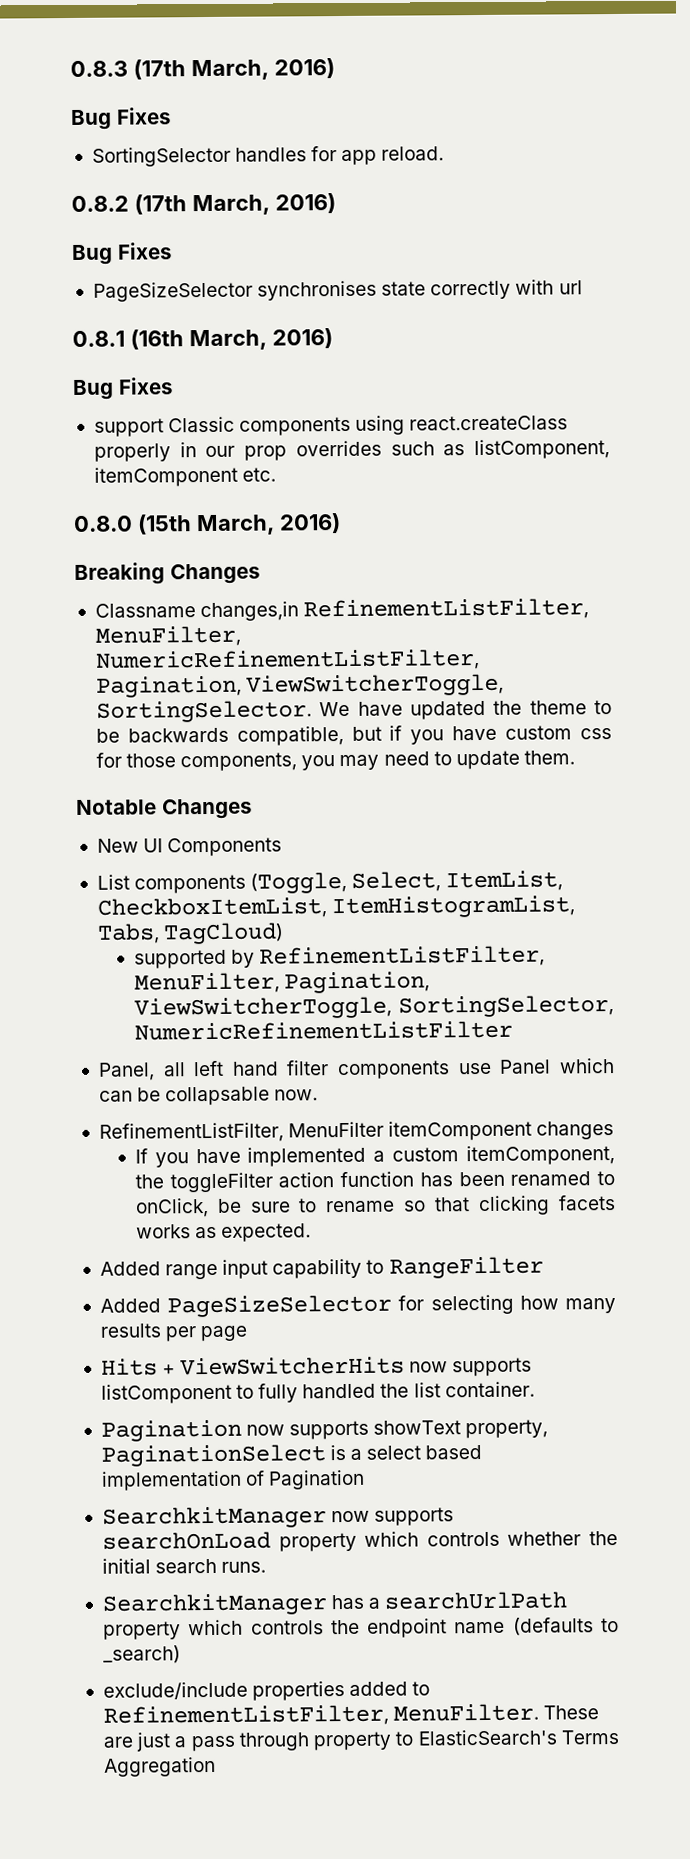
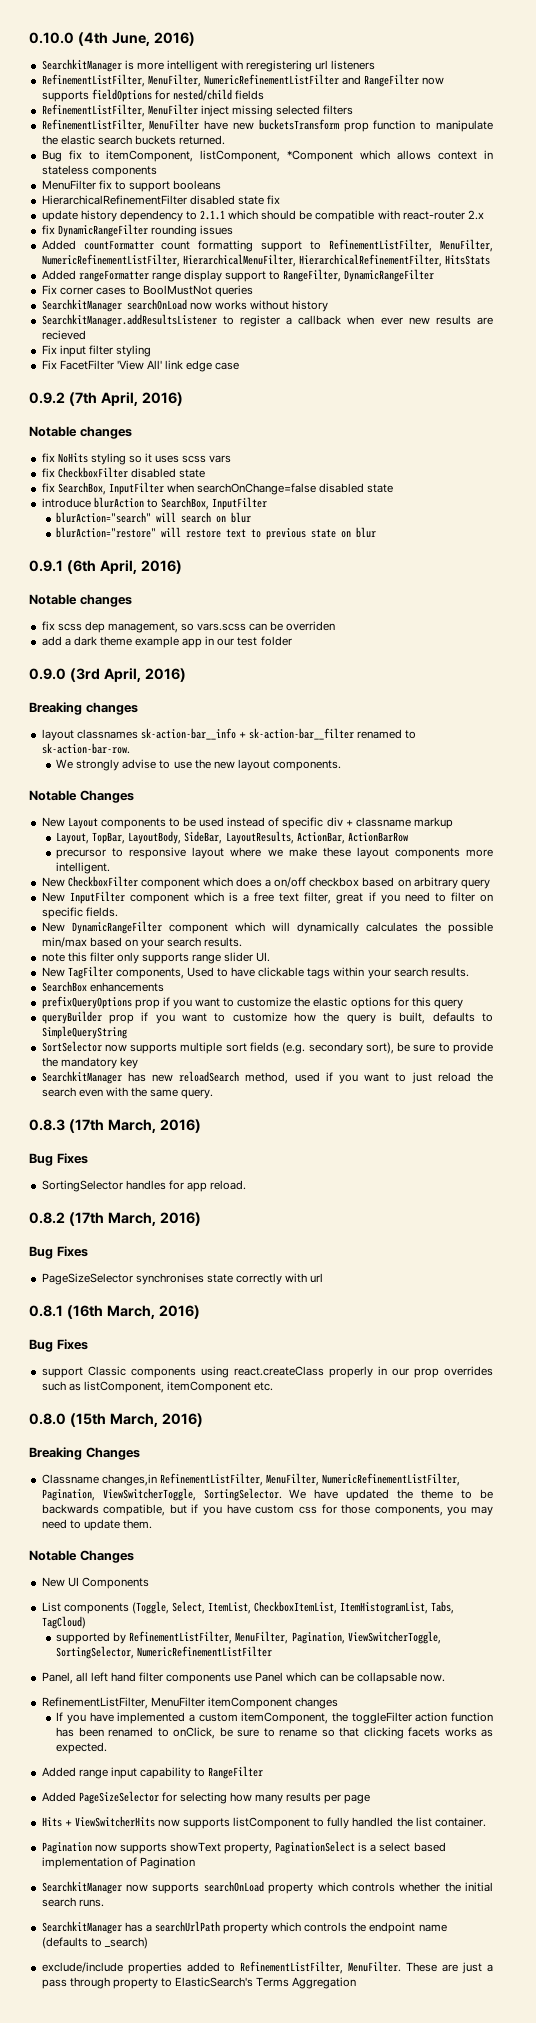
(70, 68) none -> [29,32,195,46] [41,59,376,72] [41,74,445,87] [41,89,265,102] [41,104,354,117] [41,119,493,132] [41,135,226,145] [41,150,493,162] [41,165,157,177] [41,180,222,192] [41,195,280,205] [41,210,484,222] [41,224,233,237] [41,239,493,252] [41,254,490,267] [41,269,435,282] [41,285,254,297] [41,299,329,312] [41,314,493,327] [41,330,86,340] [41,345,151,357] [41,360,240,372] [29,392,183,406] [29,426,132,439] [41,453,232,465] [41,467,205,478] [41,482,394,495] [41,497,268,510] [56,512,252,523] [56,527,377,540] [29,560,182,574] [29,594,132,607] [41,621,336,633] [41,636,292,648] [29,668,186,682] [29,702,138,715] [41,728,417,741] [41,743,130,754] [56,759,341,771] [29,790,134,803] [41,817,453,829] [56,831,408,844] [56,847,494,859] [56,862,111,874] [41,876,490,889] [41,891,493,904] [41,907,118,919] [41,921,493,934] [41,937,243,949] [41,952,271,964] [41,966,469,979] [41,981,164,992] [41,996,463,1009] [41,1011,494,1024] [41,1026,127,1039] [41,1041,493,1054] [41,1057,138,1069] [41,1071,493,1084] [41,1087,214,1099] 0.10.0 (4th June, 2016) // SearchkitManager is more intelligent with reregistering url listeners // RefinementListFilter, MenuFilter, NumericRefinementListFilter and RangeFilter now supports fieldOptions for nested/child fields // RefinementListFilter, MenuFilter inject missing selected filters // RefinementListFilter, MenuFilter have new bucketsTransform prop function to manipulate the elastic search buckets returned. // Bug fix to itemComponent, listComponent, *Component which allows context in stateless components // MenuFilter fix to support booleans // HierarchicalRefinementFilter disabled state fix // update history dependency to 2.1.1 which should be compatible with react-router 2.x // fix DynamicRangeFilter rounding issues // Added countFormatter count formatting support to RefinementListFilter, MenuFilter, NumericRefinementListFilter, HierarchicalMenuFilter, HierarchicalRefinementFilter, HitsStats // Added rangeFormatter range display support to RangeFilter, DynamicRangeFilter // Fix corner cases to BoolMustNot queries // SearchkitManager searchOnLoad now works without history // SearchkitManager.addResultsListener to register a callback when ever new results are recieved // Fix input filter styling // Fix FacetFilter 'View All' link edge case // 0.9.2 (7th April, 2016) // Notable changes // fix NoHits styling so it uses scss vars // fix CheckboxFilter disabled state // fix SearchBox, InputFilter when searchOnChange=false disabled state // introduce blurAction to SearchBox, InputFilter // blurAction="search" will search on blur // blurAction="restore" will restore text to previous state on blur // 0.9.1 (6th April, 2016) // Notable changes // fix scss dep management, so vars.scss can be overriden // add a dark theme example app in our test folder // 0.9.0 (3rd April, 2016) // Breaking changes // layout classnames sk-action-bar__info + sk-action-bar__filter renamed to sk-action-bar-row. // We strongly advise to use the new layout components. // Notable Changes // New Layout components to be used instead of specific div + classname markup // Layout, TopBar, LayoutBody, SideBar, LayoutResults, ActionBar, ActionBarRow // precursor to responsive layout where we make these layout components more intelligent. // New CheckboxFilter component which does a on/off checkbox based on arbitrary query // New InputFilter component which is a free text filter, great if you need to filter on specific fields. // New DynamicRangeFilter component which will dynamically calculates the possible min/max based on your search results. // note this filter only supports range slider UI. // New TagFilter components, Used to have clickable tags within your search results. // SearchBox enhancements // prefixQueryOptions prop if you want to customize the elastic options for this query // queryBuilder prop if you want to customize how the query is built, defaults to SimpleQueryString // SortSelector now supports multiple sort fields (e.g. secondary sort), be sure to provide the mandatory key // SearchkitManager has new reloadSearch method, used if you want to just reload the search even with the same query. //

